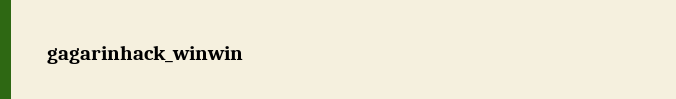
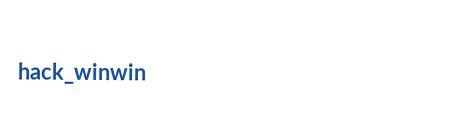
[47,45,243,64] gagarinhack_winwin -> [17,62,147,85] hack_winwin

